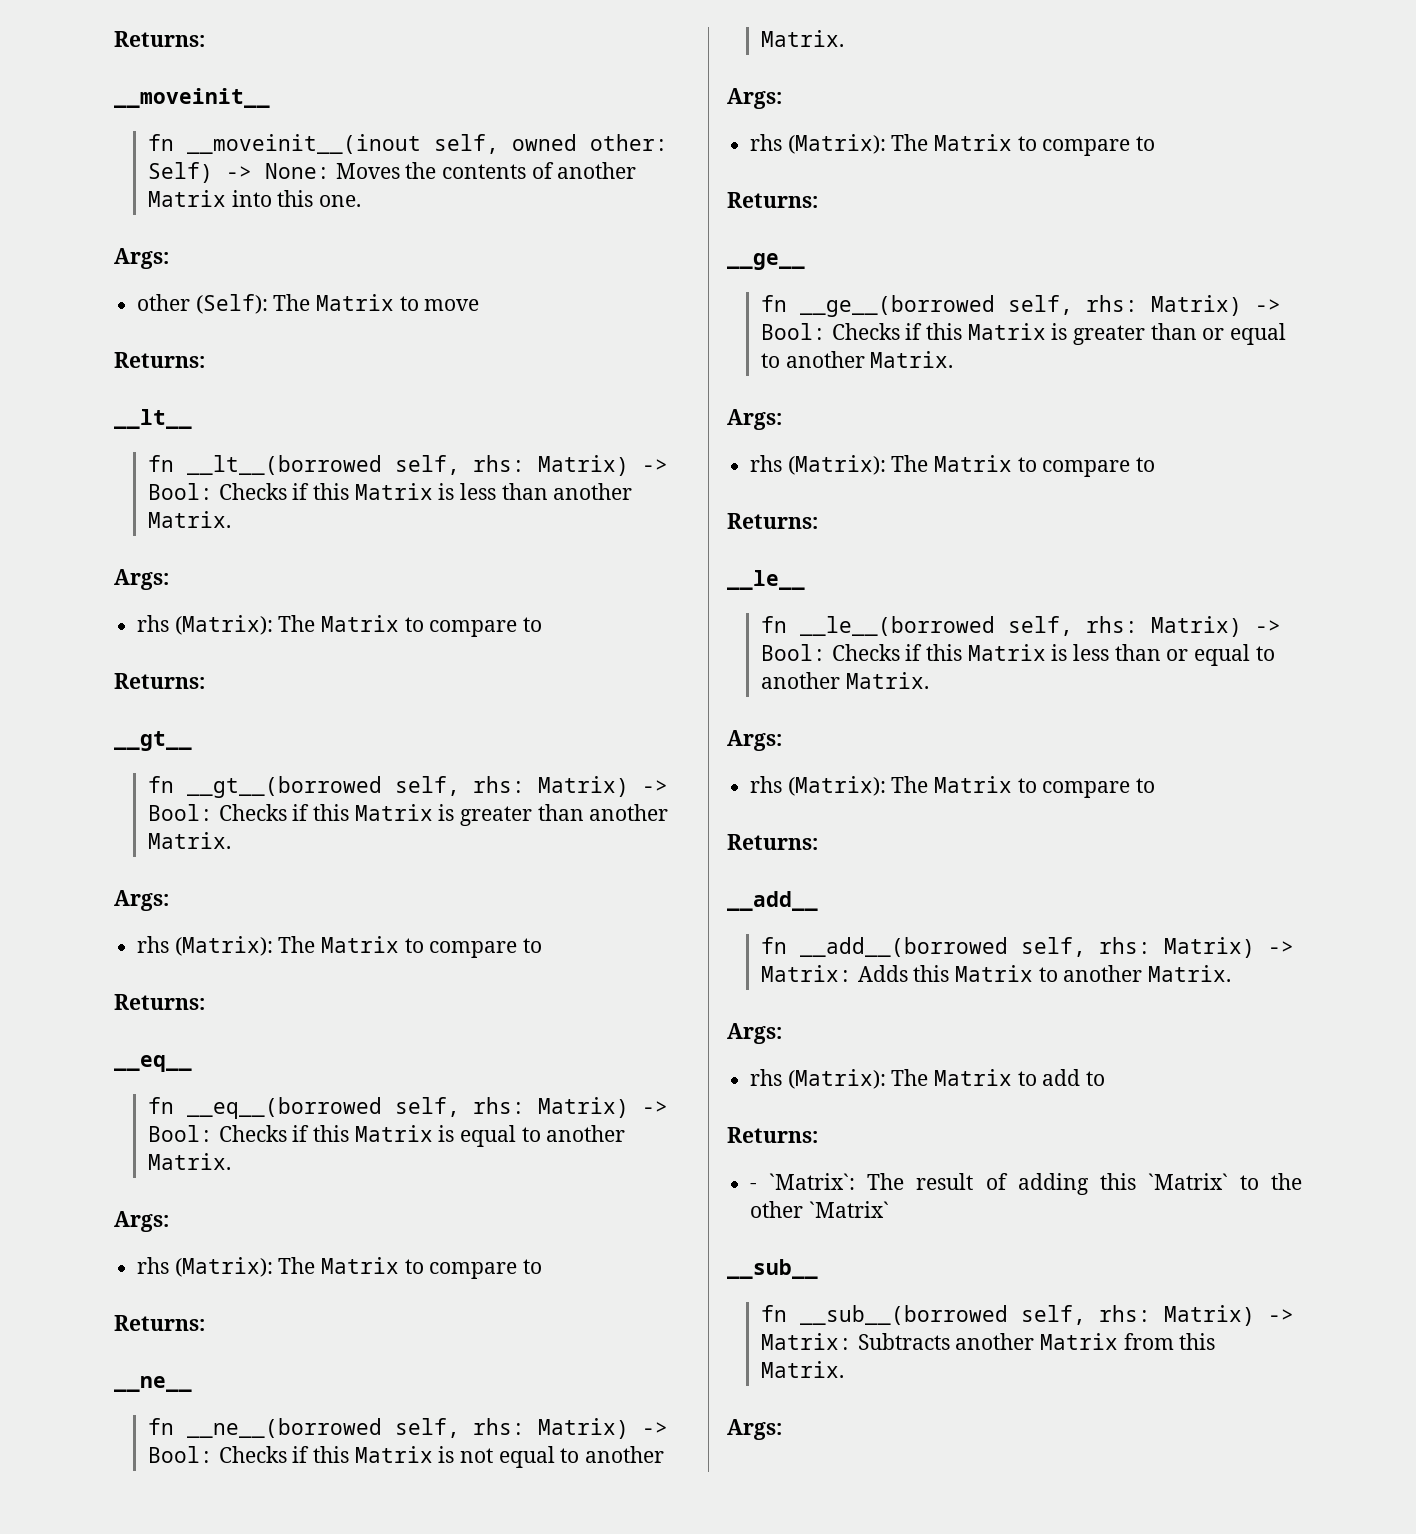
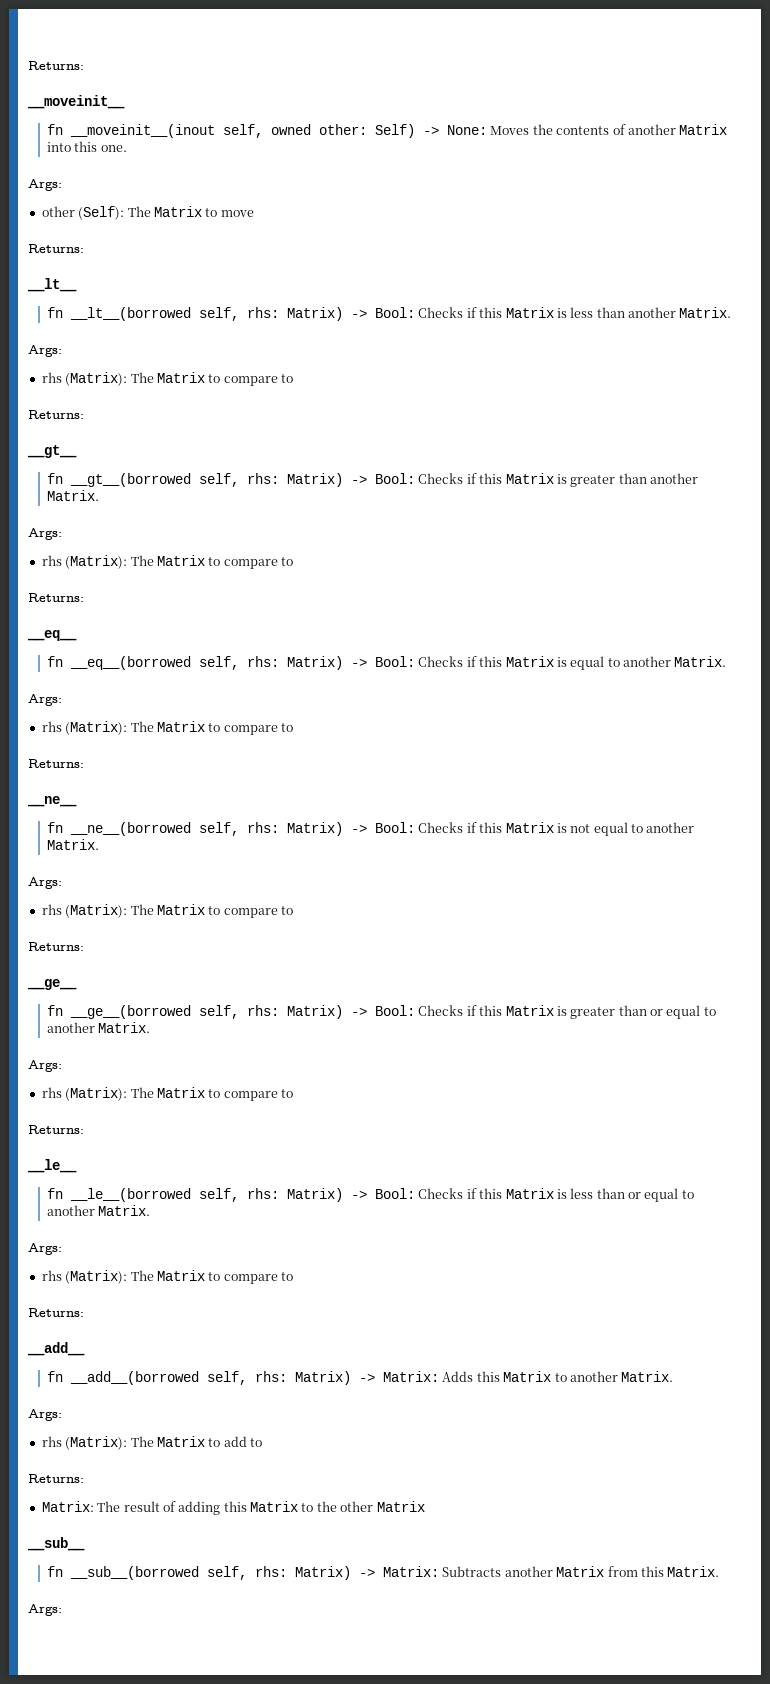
[750,1173,856,1190] - `Matrix`: -> [41,1501,94,1512] Matrix:
[1147,1173,1228,1190] `Matrix` -> [250,1501,298,1512] Matrix
[808,1201,889,1218] `Matrix` -> [376,1501,425,1512] Matrix

